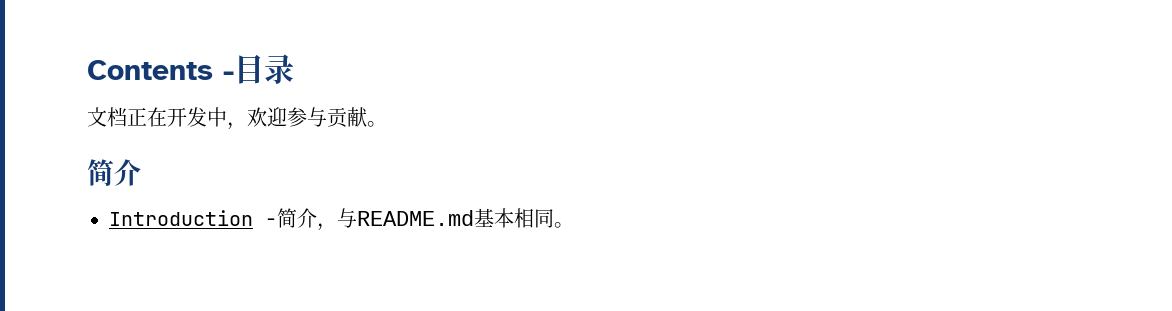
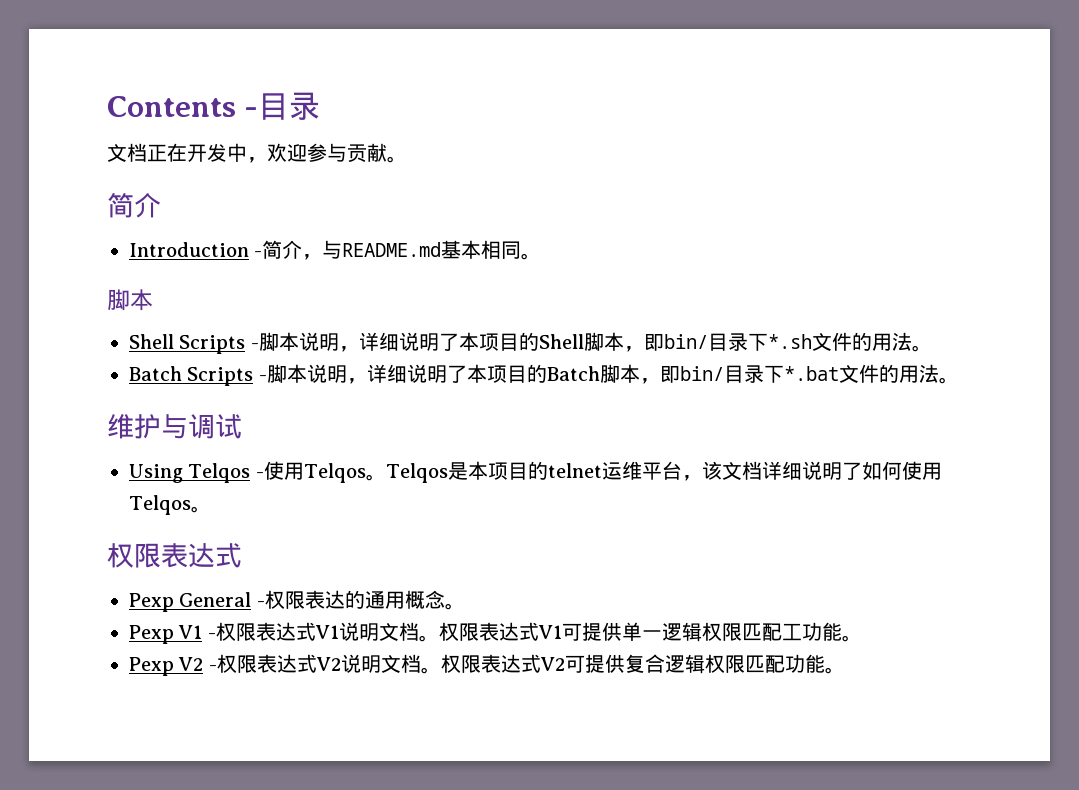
(574, 225) none -> [107,289,153,311] [129,332,932,354] [129,364,959,386] [107,414,242,439] [129,461,942,483] [129,495,211,515] [107,543,242,568] [129,590,465,612] [129,622,862,644] [129,654,845,676] // 脚本 // Shell Scripts -脚本说明，详细说明了本项目的Shell脚本，即bin/目录下*.sh文件的用法。 // Batch Scripts -脚本说明，详细说明了本项目的Batch脚本，即bin/目录下*.bat文件的用法。 // 维护与调试 // Using Telqos -使用Telqos。Telqos是本项目的telnet运维平台，该文档详细说明了如何使用Telqos。 // 权限表达式 // Pexp General -权限表达的通用概念。 // Pexp V1 -权限表达式V1说明文档。权限表达式V1可提供单一逻辑权限匹配工功能。 // Pexp V2 -权限表达式V2说明文档。权限表达式V2可提供复合逻辑权限匹配功能。

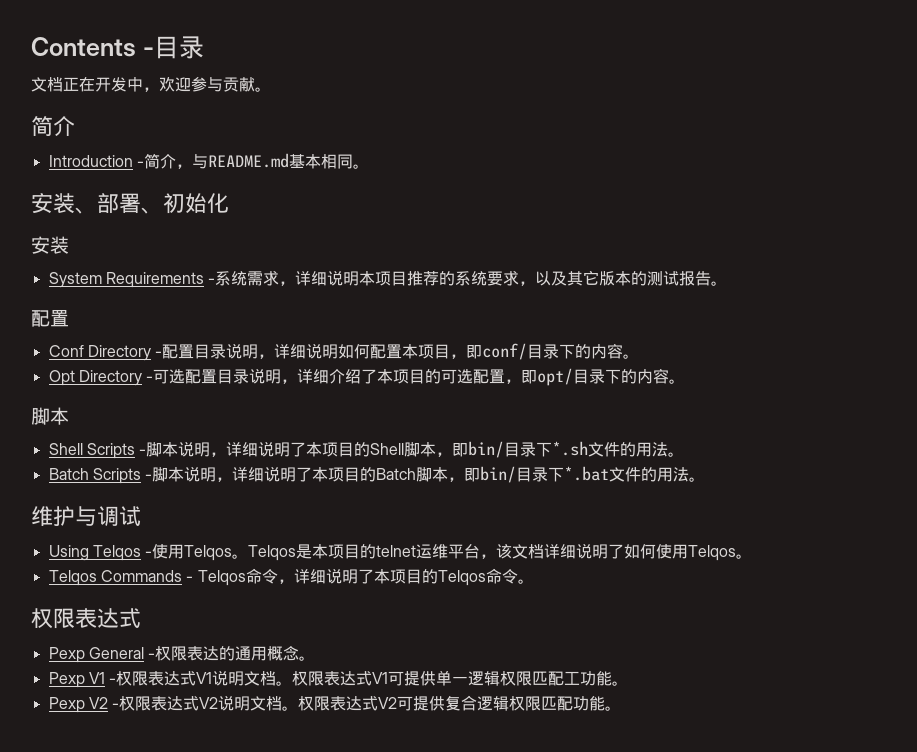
(542, 256) none -> [31,193,229,214] [31,236,69,254] [48,270,728,288] [31,310,69,327] [48,343,640,361] [48,368,686,386] // 安装、部署、初始化 // 安装 // System Requirements -系统需求，详细说明本项目推荐的系统要求，以及其它版本的测试报告。 // 配置 // Conf Directory -配置目录说明，详细说明如何配置本项目，即conf/目录下的内容。 // Opt Directory -可选配置目录说明，详细介绍了本项目的可选配置，即opt/目录下的内容。
(211, 509) none -> [48,568,534,586] // Telqos Commands - Telqos命令，详细说明了本项目的Telqos命令。

